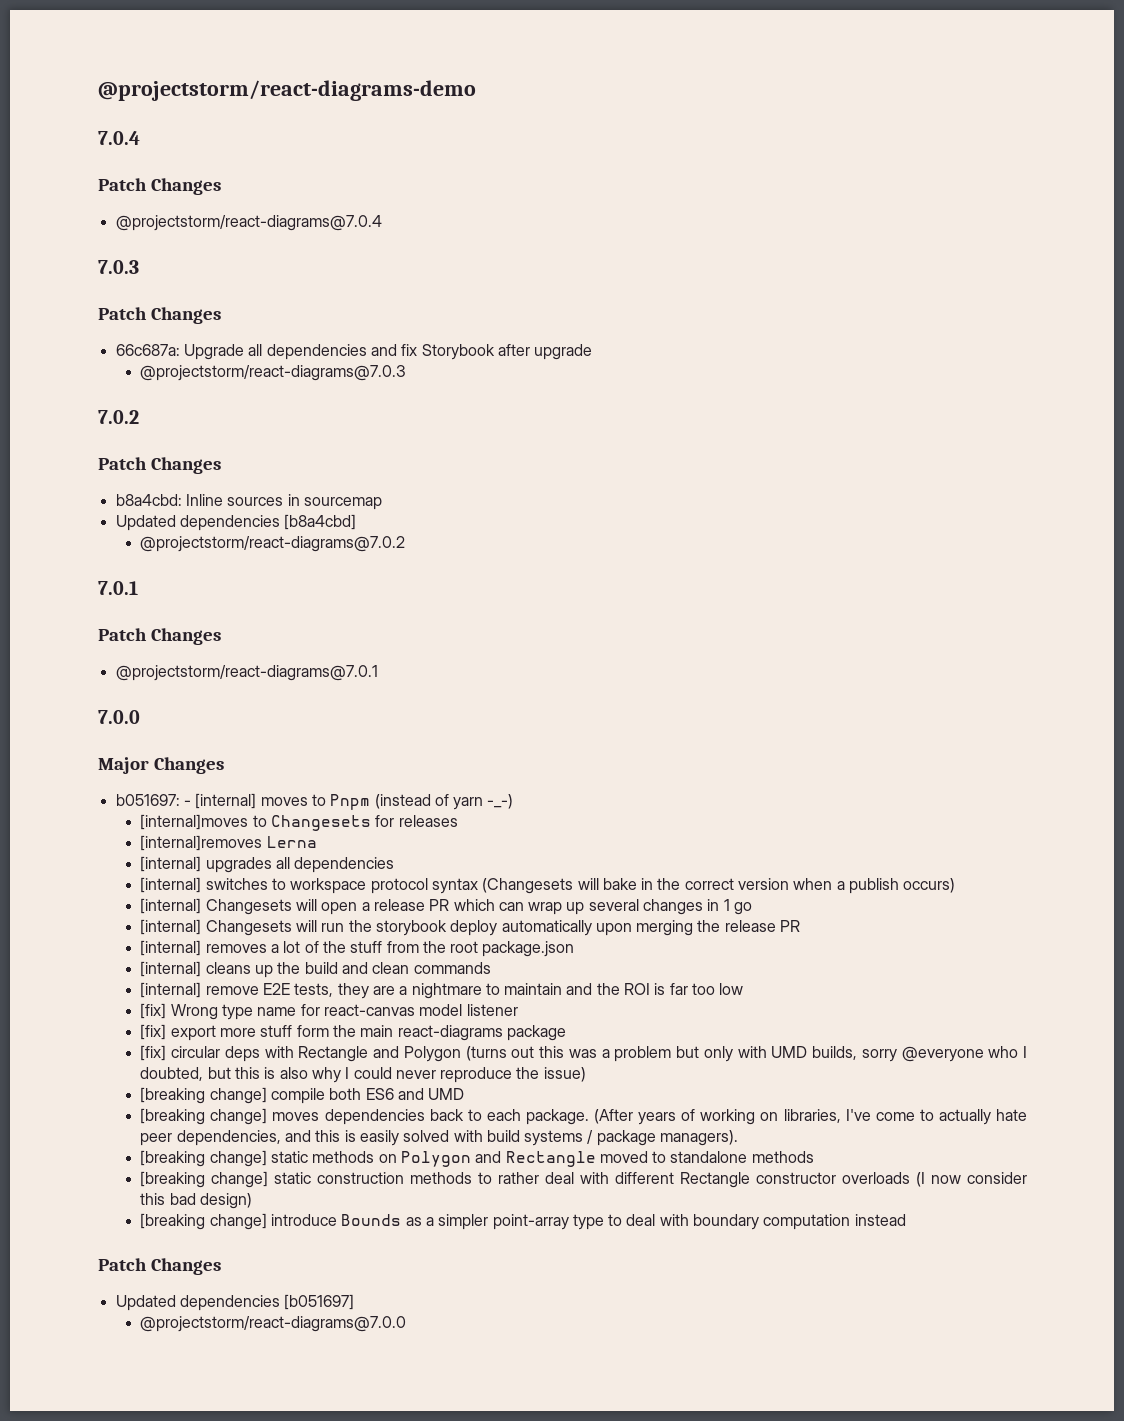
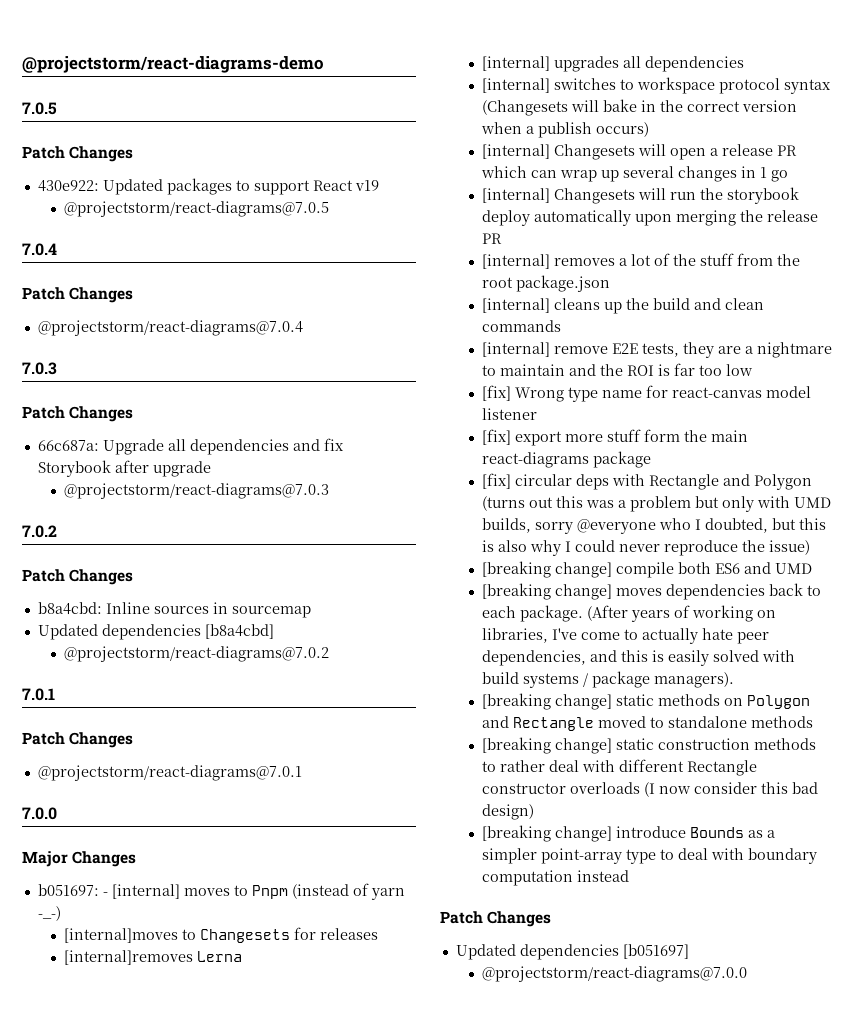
(476, 90) none -> [22,102,57,115] [22,146,134,162] [37,178,379,195] [64,201,330,217] // 7.0.5 // Patch Changes // 430e922: Updated packages to support React v19 // @projectstorm/react-diagrams@7.0.5

